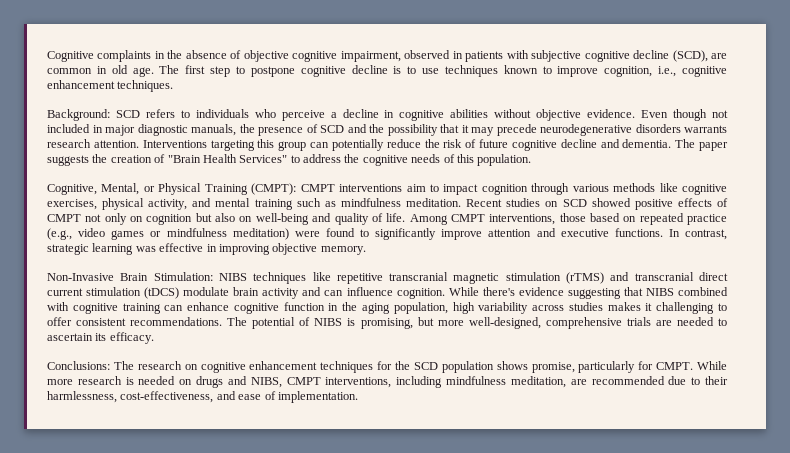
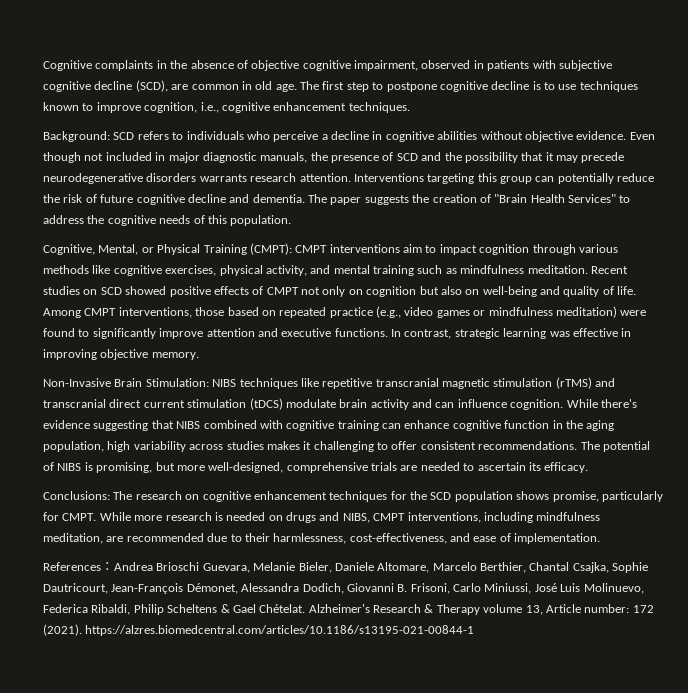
(358, 397) none -> [43,562,649,573] [43,583,644,594] [43,604,654,615] [43,624,475,636] // References：Andrea Brioschi Guevara, Melanie Bieler, Daniele Altomare, Marcelo Berthier, Chantal Csajka, Sophie Dautricourt, Jean-François Démonet, Alessandra Dodich, Giovanni B. Frisoni, Carlo Miniussi, José Luis Molinuevo, Federica Ribaldi, Philip Scheltens & Gael Chételat. Alzheimer's Research & Therapy volume 13, Article number: 172 (2021). https://alzres.biomedcentral.com/articles/10.1186/s13195-021-00844-1

